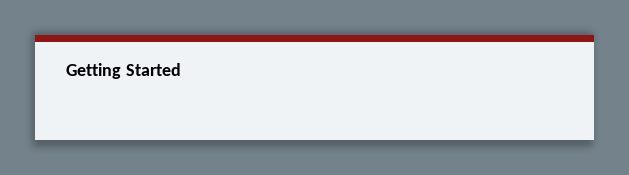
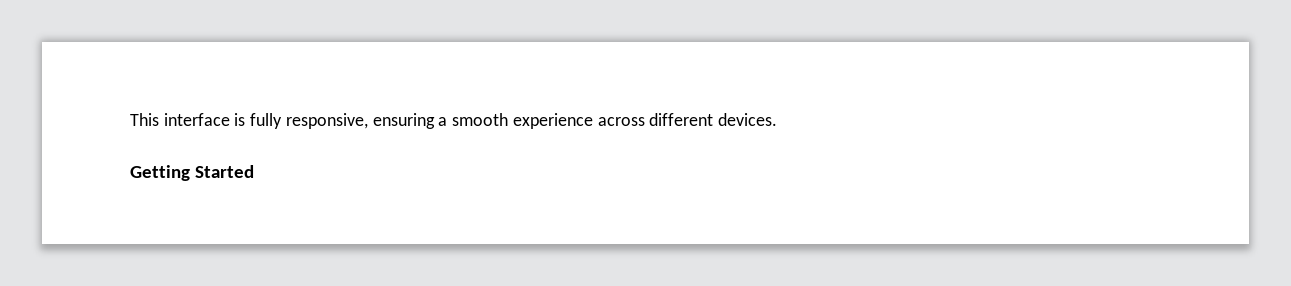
(66, 71) none -> [130,113,777,129] This interface is fully responsive, ensuring a smooth experience across different devices. //

